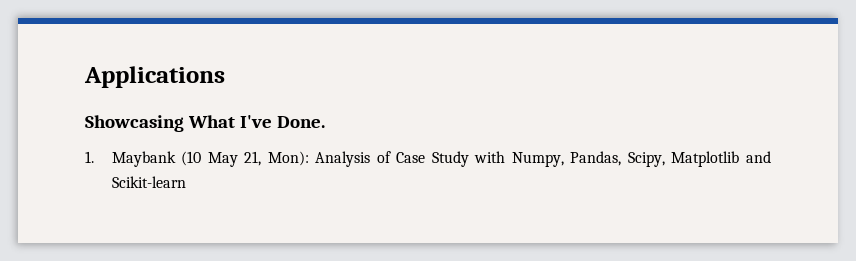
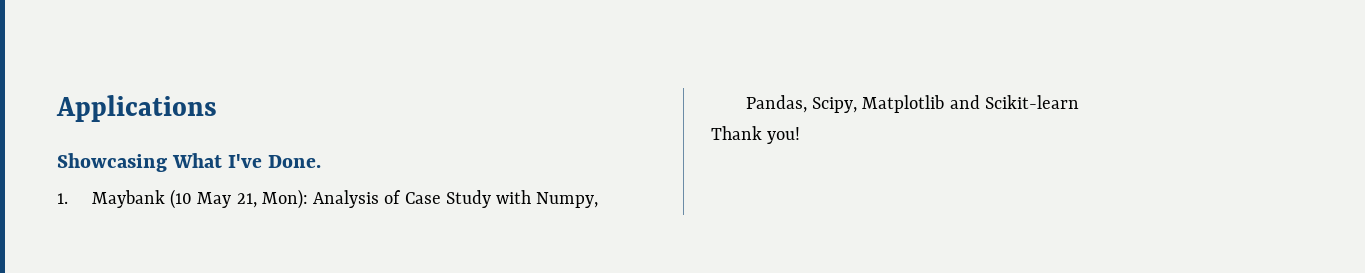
(186, 182) none -> [711,126,801,144] // Thank you!

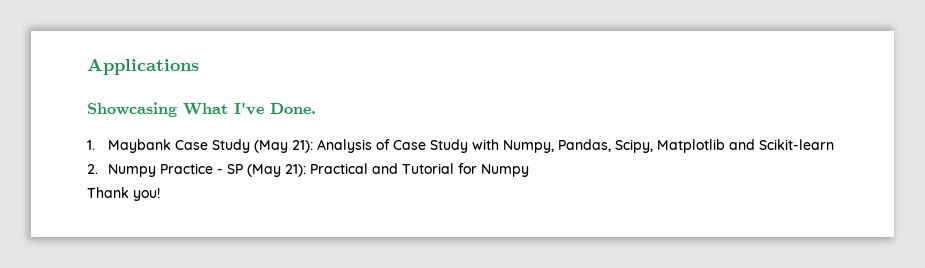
[170,189,308,209] (10 May 21, Mon): -> [175,139,314,153] Case Study (May 21):
(1079, 102) none -> [87,163,530,177] // 2. Numpy Practice - SP (May 21): Practical and Tutorial for Numpy

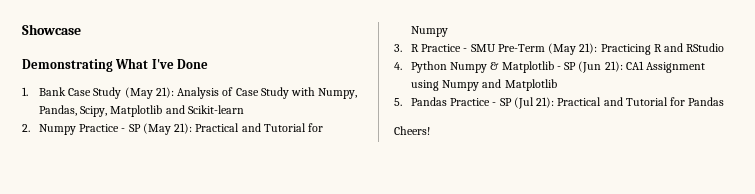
[87,58,199,75] [87,102,177,117] Applications // Showcasing -> [22,24,81,35] [22,59,113,72] Showcase // Demonstrating
[270,103,316,114] Done. -> [177,59,209,69] Done
[108,139,172,153] Maybank -> [38,87,66,96] Bank
[87,187,160,201] Thank you! -> [394,43,725,55] [394,61,705,73] [410,79,557,91] [394,97,725,109] [394,126,430,135] 3. R Practice - SMU Pre-Term (May 21): Practicing R and RStudio // 4. Python Numpy & Matplotlib - SP (Jun 21): CA1 Assignment using Numpy and Matplotlib // 5. Pandas Practice - SP (Jul 21): Practical and Tutorial for Pandas // Cheers!

